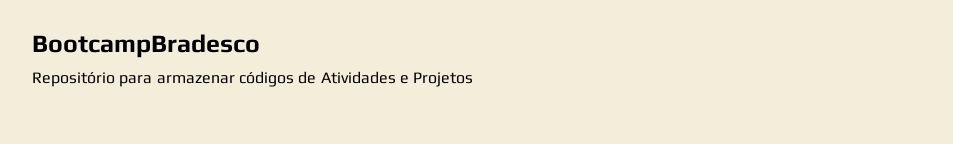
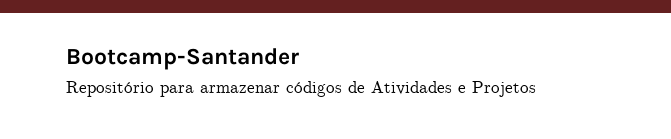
[32,34,260,58] BootcampBradesco -> [66,48,299,70] Bootcamp-Santander

